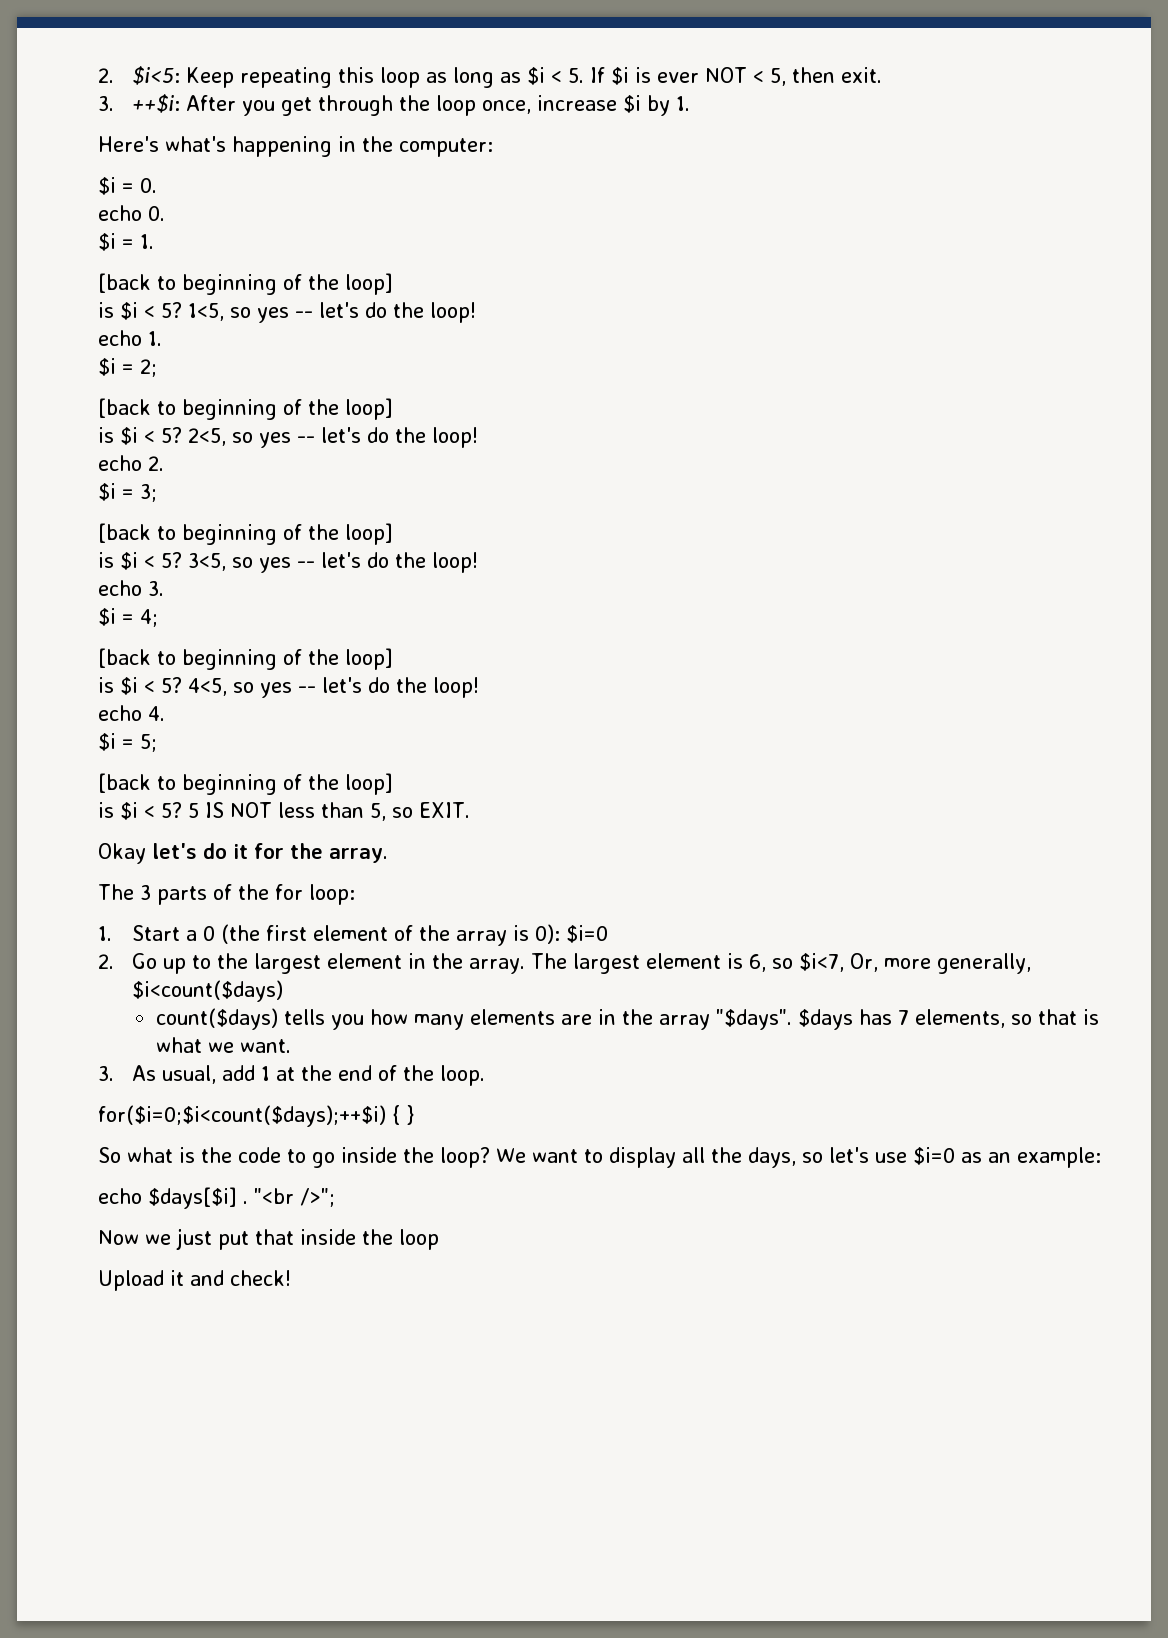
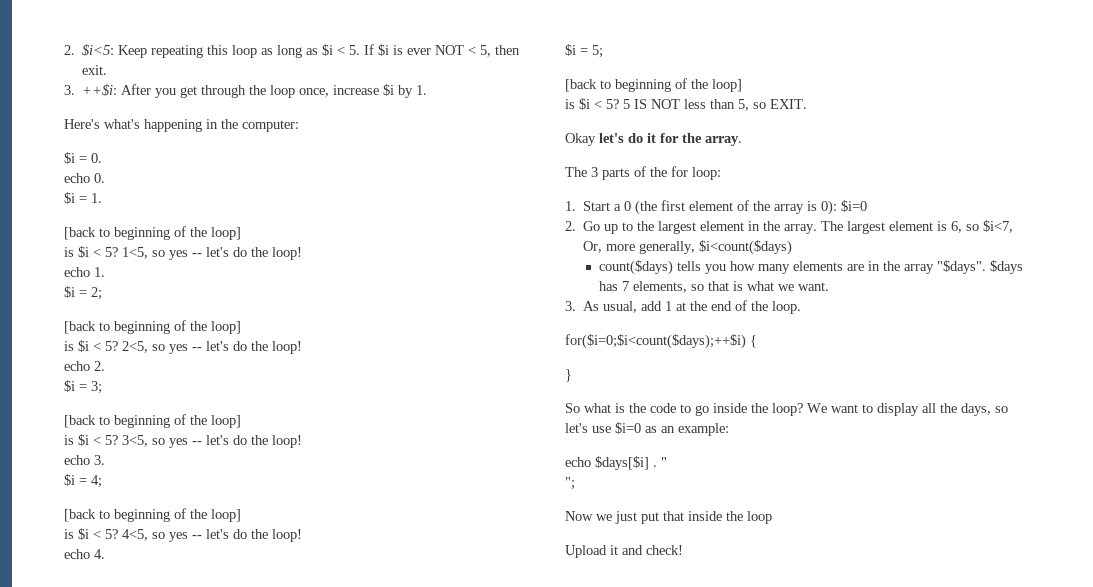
(400, 1115) none -> (757, 341) //
[254,1188,335,1207] "<br />"; -> [661,457,667,467] [565,477,575,490] " // ";

